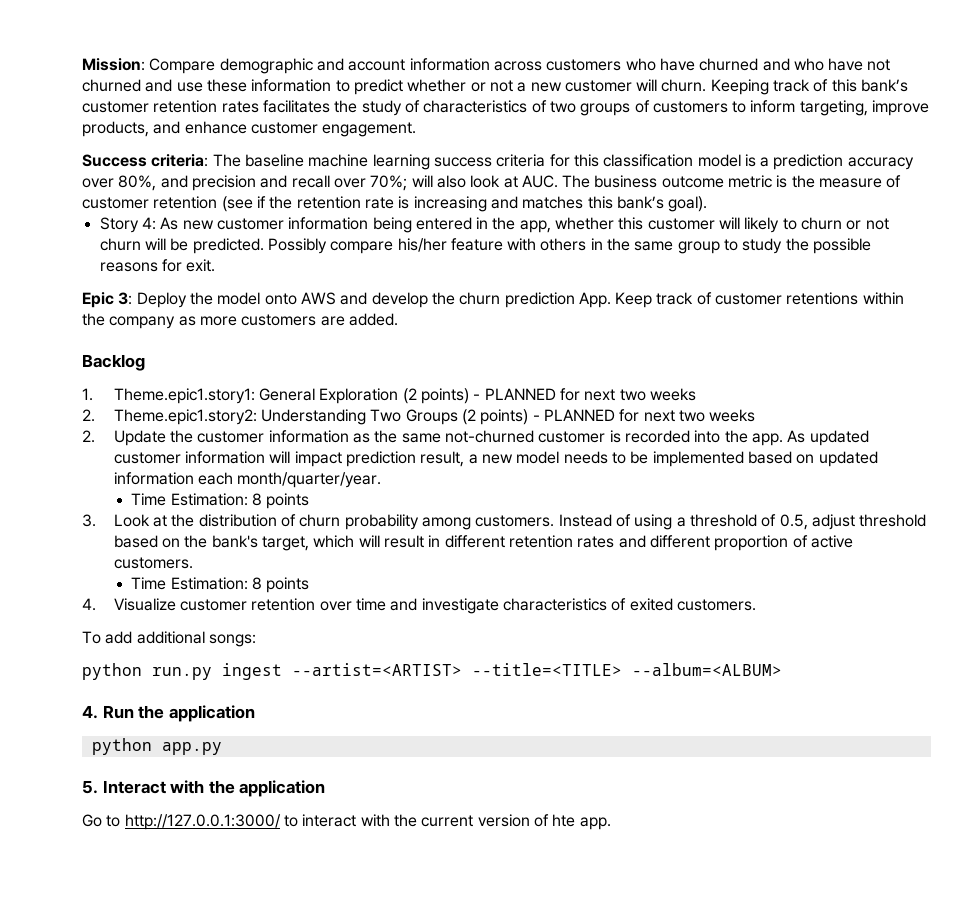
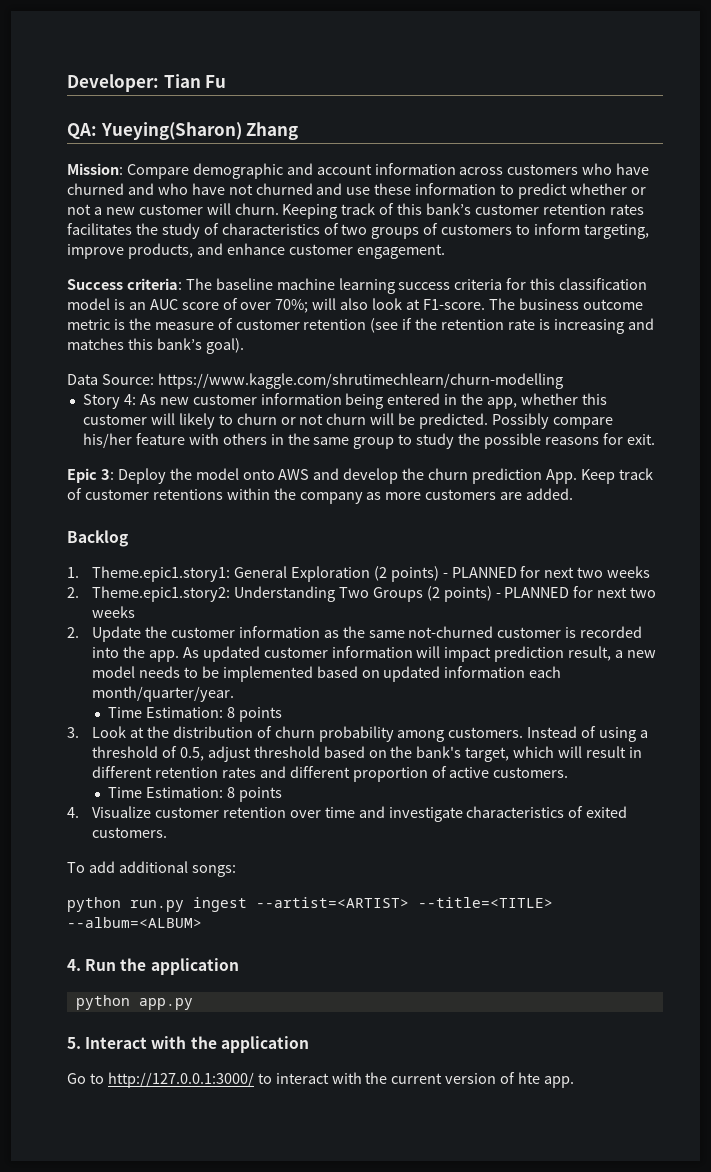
(82, 64) none -> [67,74,227,92] [67,122,299,140] Developer: Tian Fu // QA: Yueying(Sharon) Zhang //
[760,154,914,170] [82,175,330,191] a prediction accuracy over 80%, and precision and recall -> [128,298,238,310] an AUC score of
[521,175,558,188] AUC. -> [422,299,485,310] F1-score.
(708, 204) none -> [67,373,563,389] // Data Source: https://www.kaggle.com/shrutimechlearn/churn-modelling

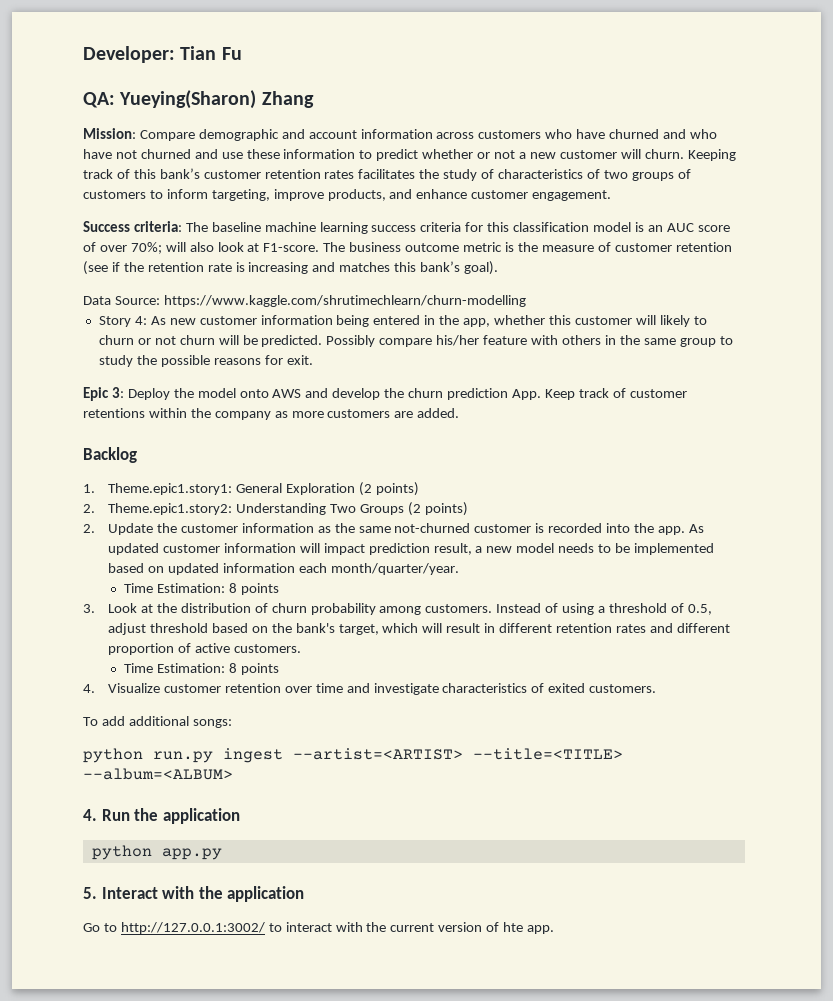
[442,566,651,578] - PLANNED for next two weeks -> (419, 489) none
[495,586,657,598] [92,606,136,618] - PLANNED for next two weeks -> (468, 509) none
[107,1072,254,1088] http://127.0.0.1:3000/ -> [120,922,265,934] http://127.0.0.1:3002/

